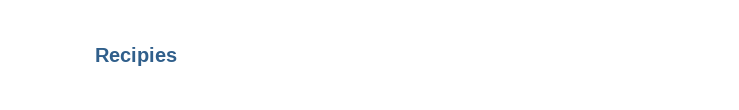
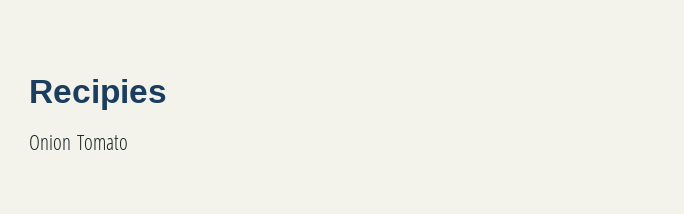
(177, 56) none -> [29,135,128,150] // Onion Tomato

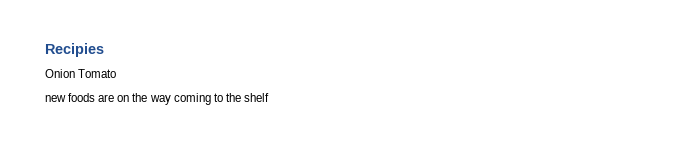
(128, 142) none -> [45,93,269,105] // new foods are on the way coming to the shelf

